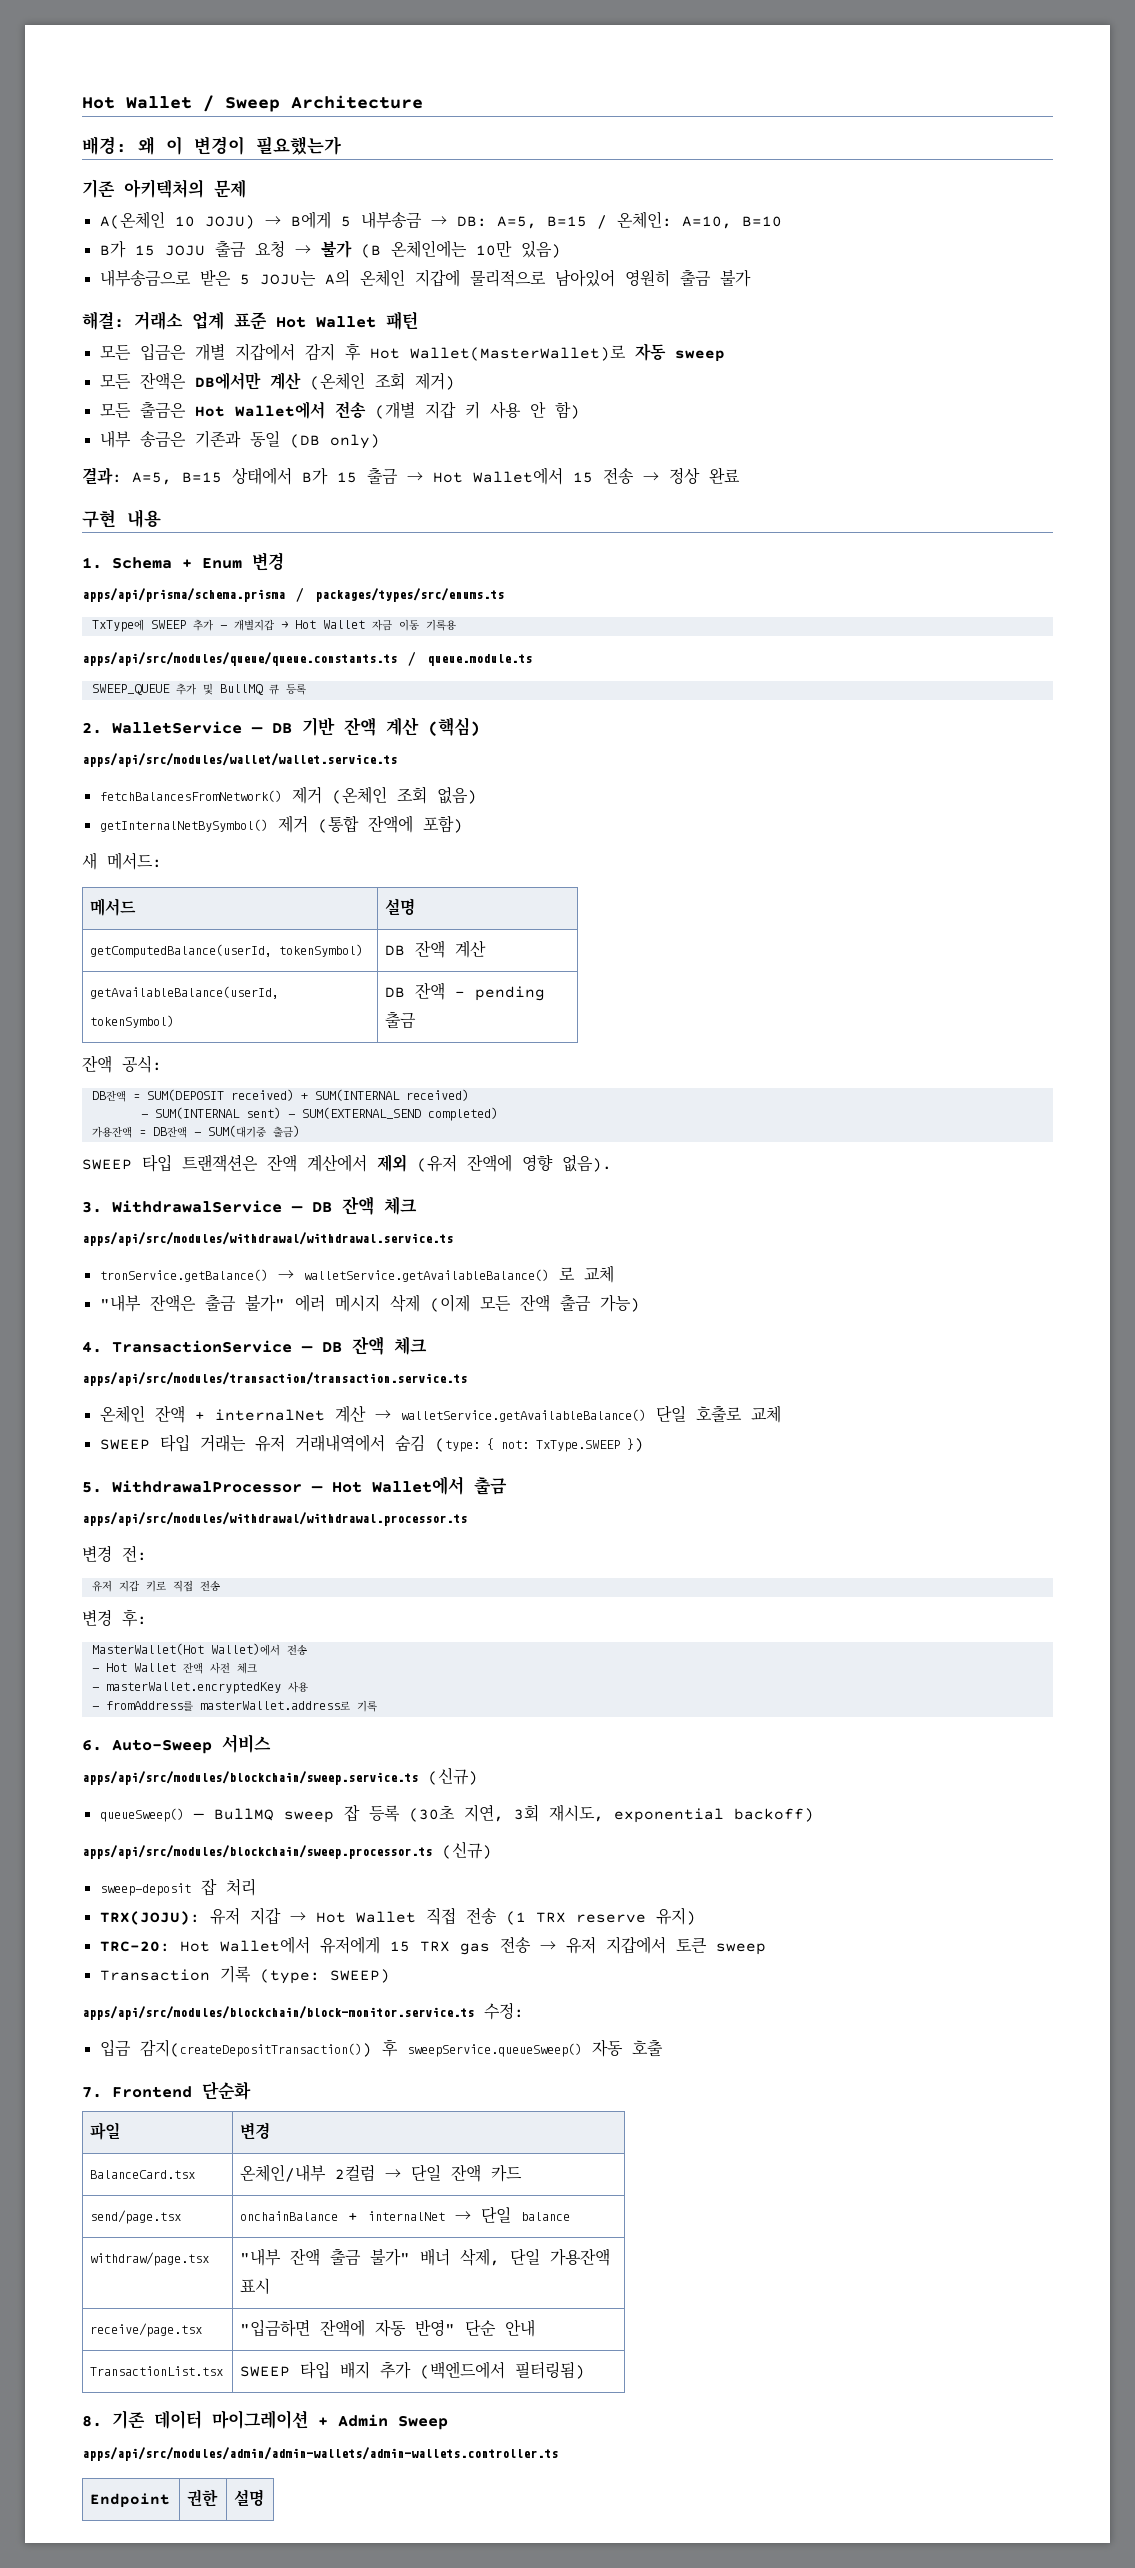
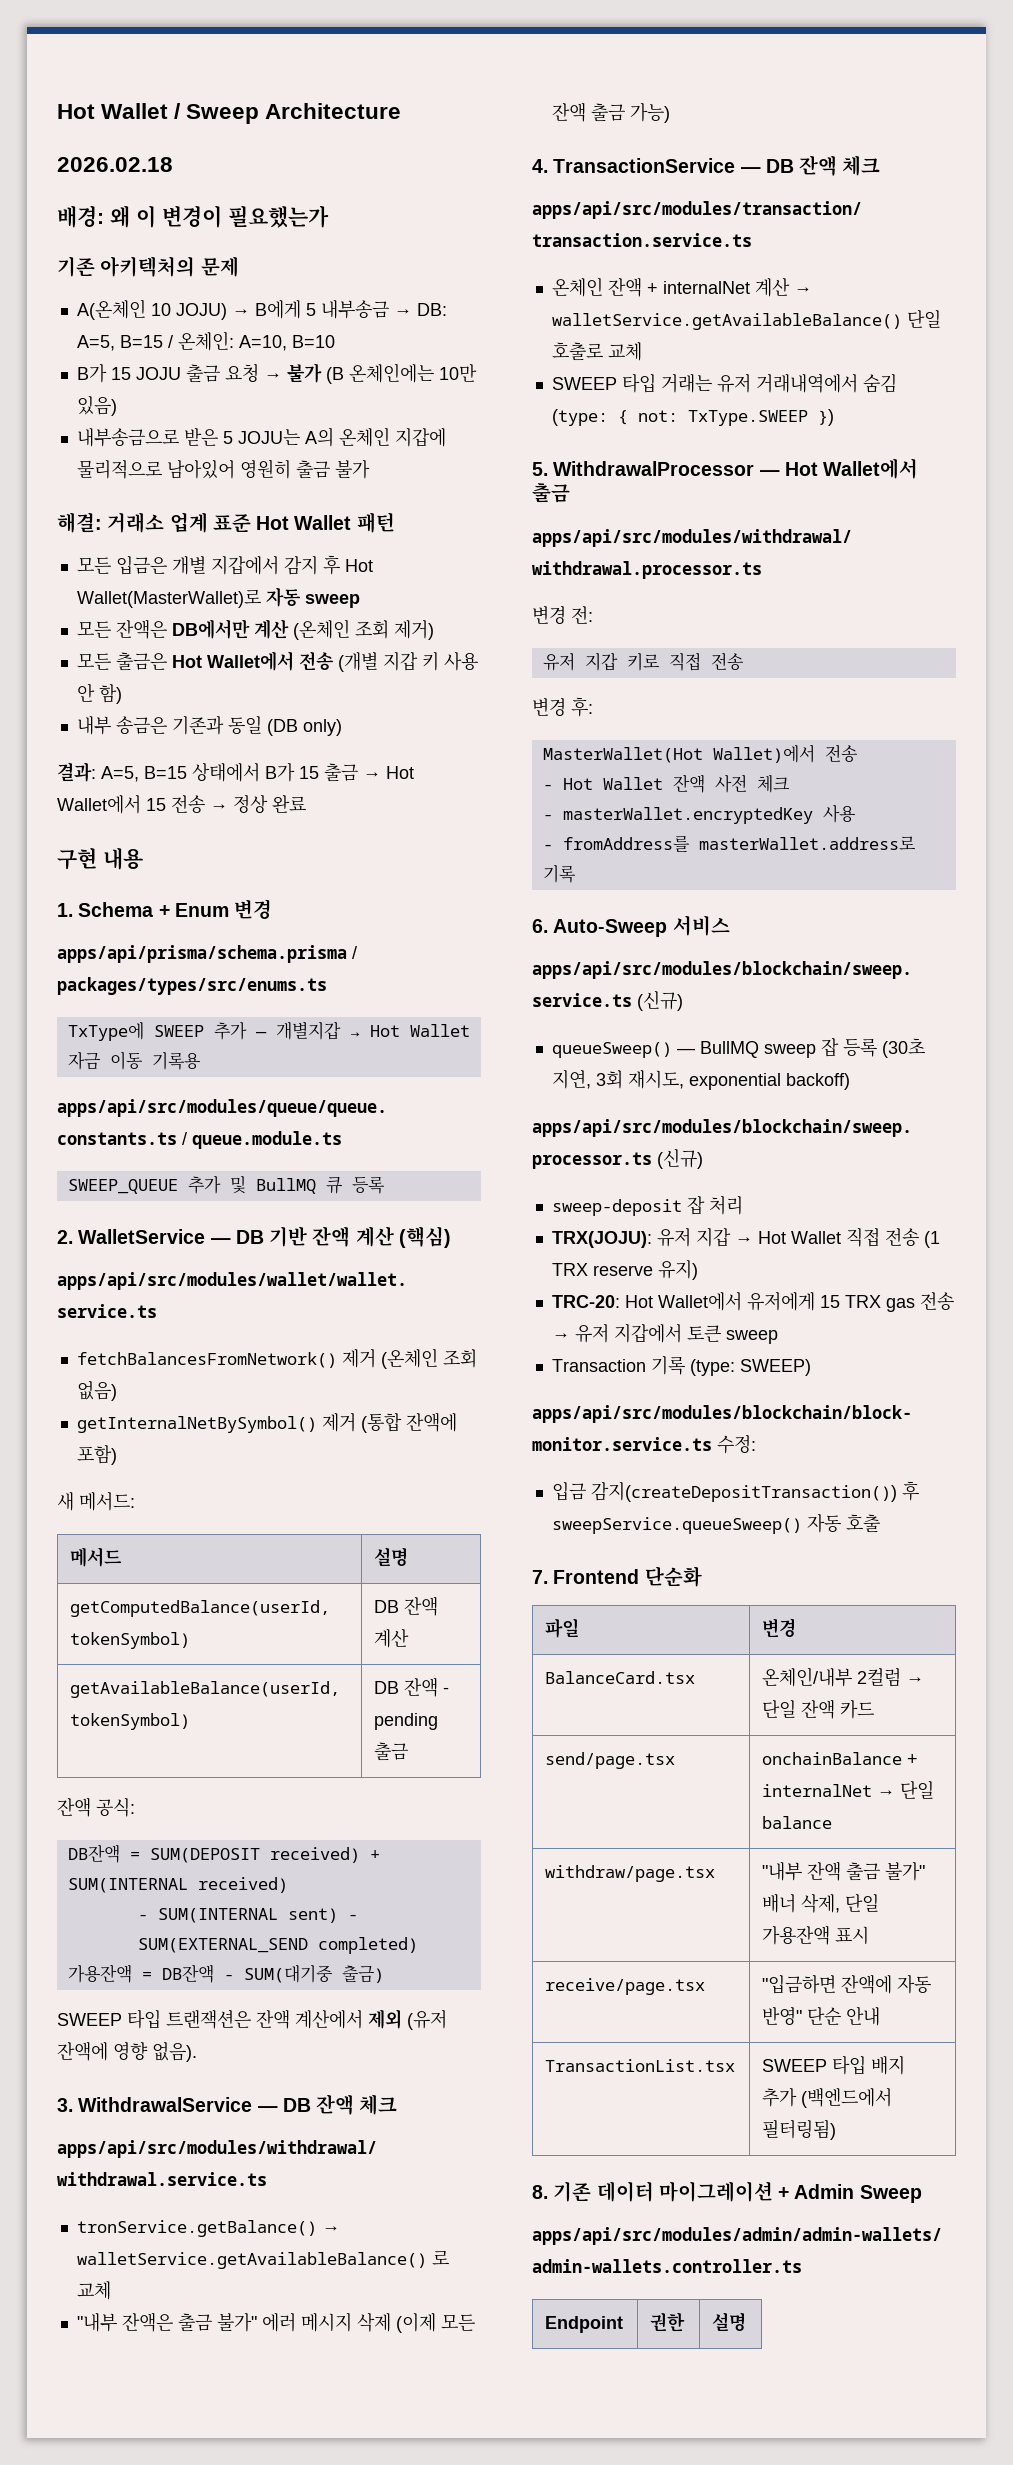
(423, 102) none -> [57,157,173,172] // 2026.02.18

